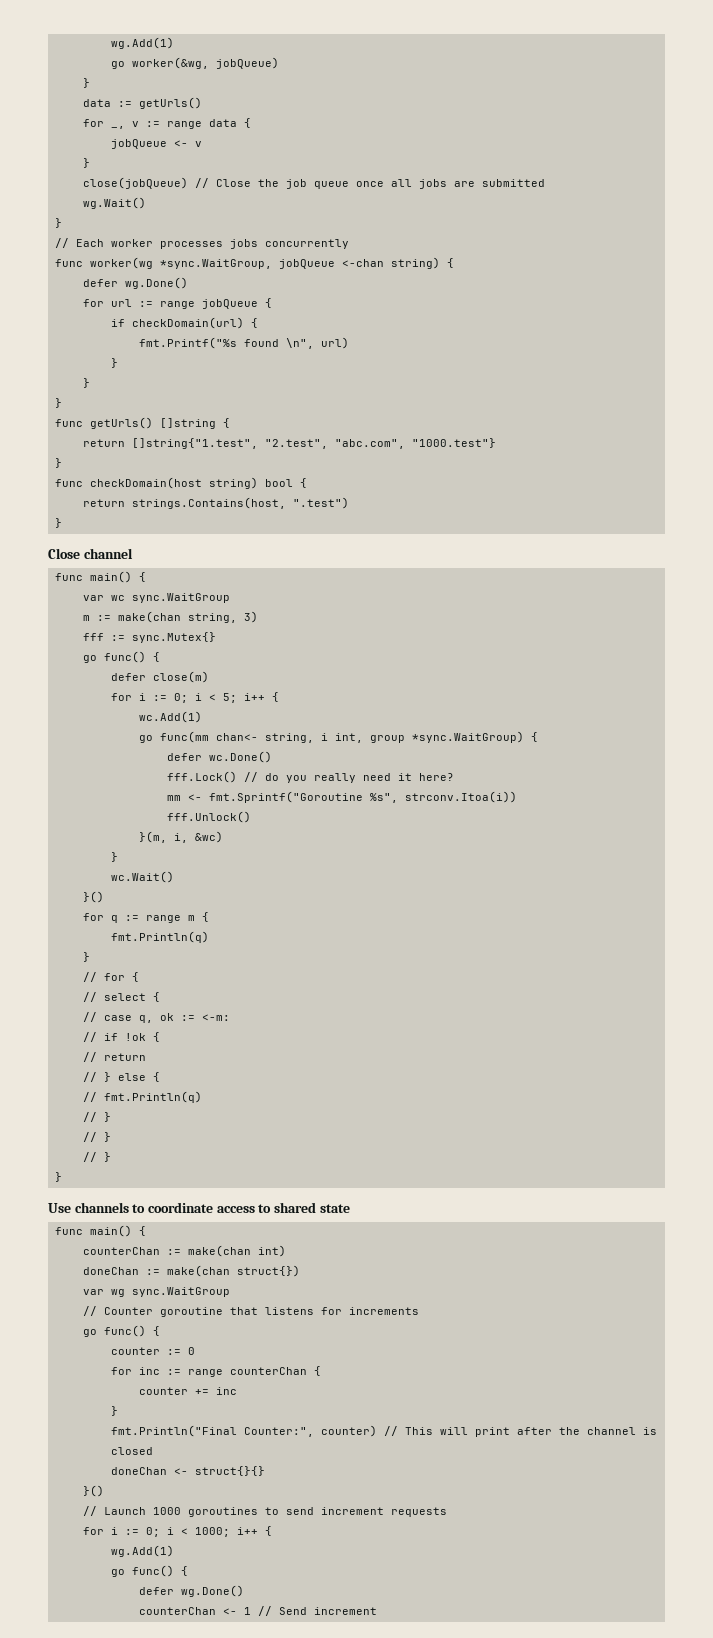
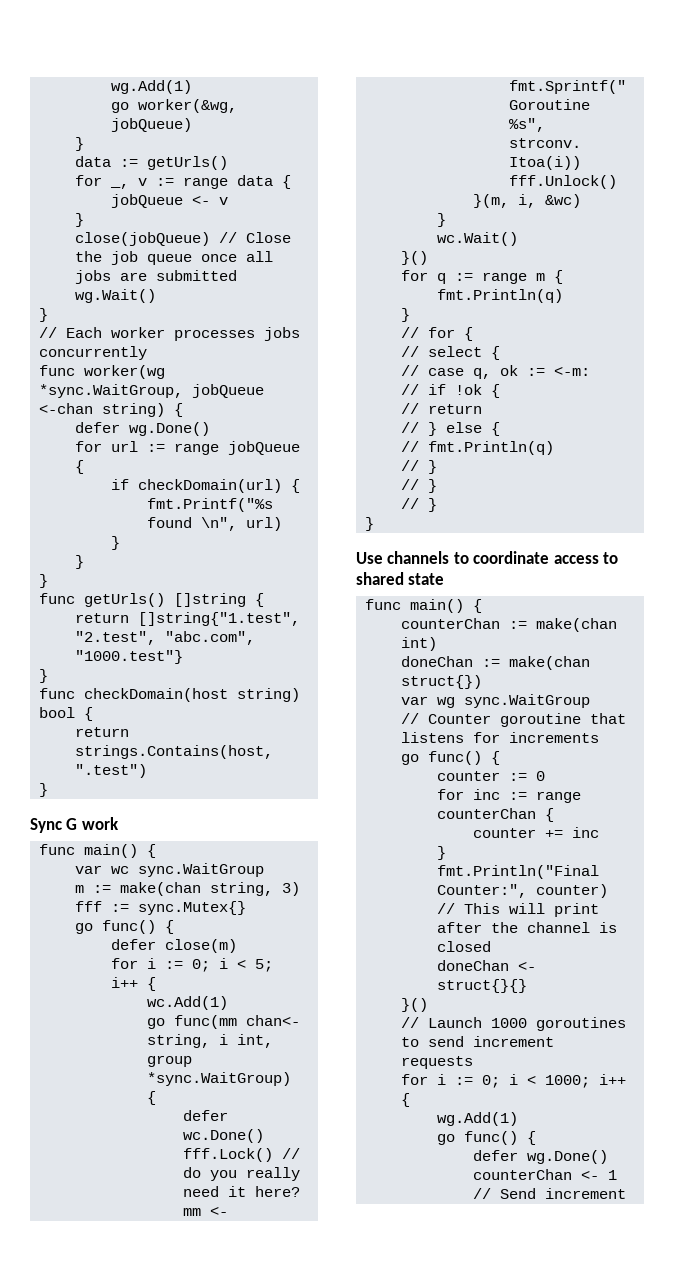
[48,548,133,559] Close channel -> [30,817,119,833] Sync G work

